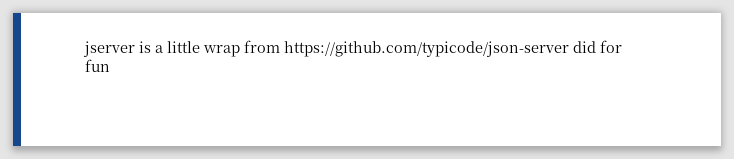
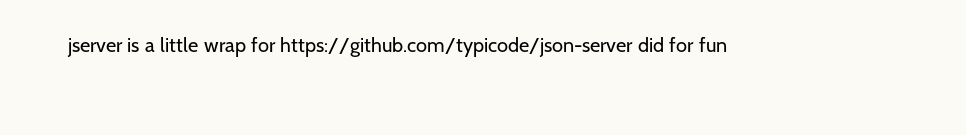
[244,40,280,53] from -> [251,37,276,52] for

